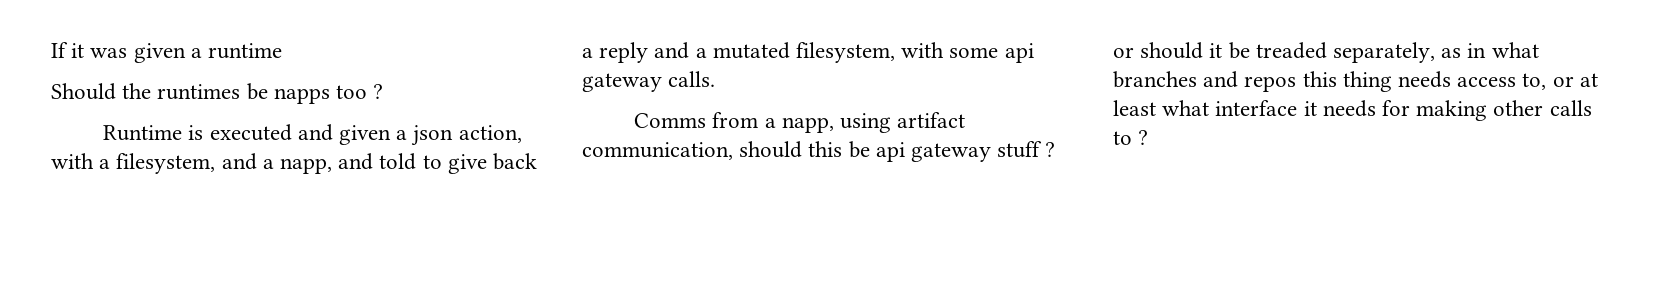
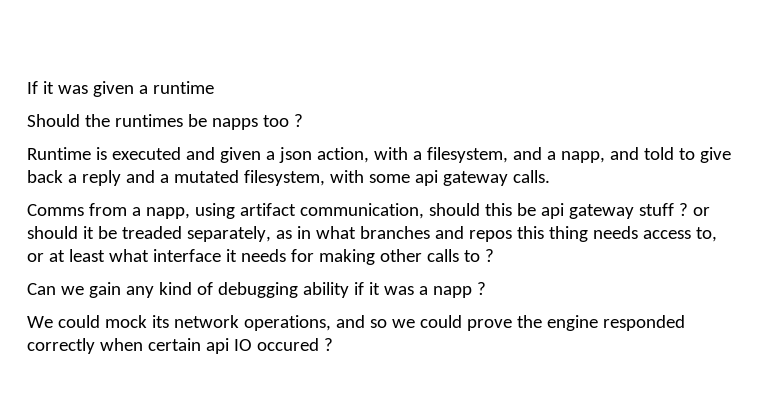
(1149, 137) none -> [27,282,486,298] [27,315,685,331] [27,338,333,354] // Can we gain any kind of debugging ability if it was a napp ? // We could mock its network operations, and so we could prove the engine responded correctly when certain api IO occured ?

